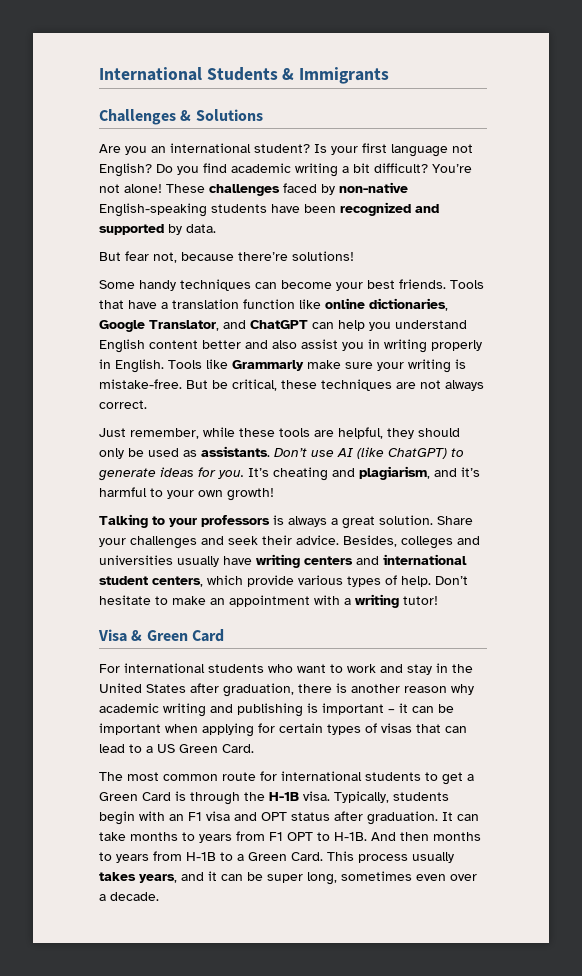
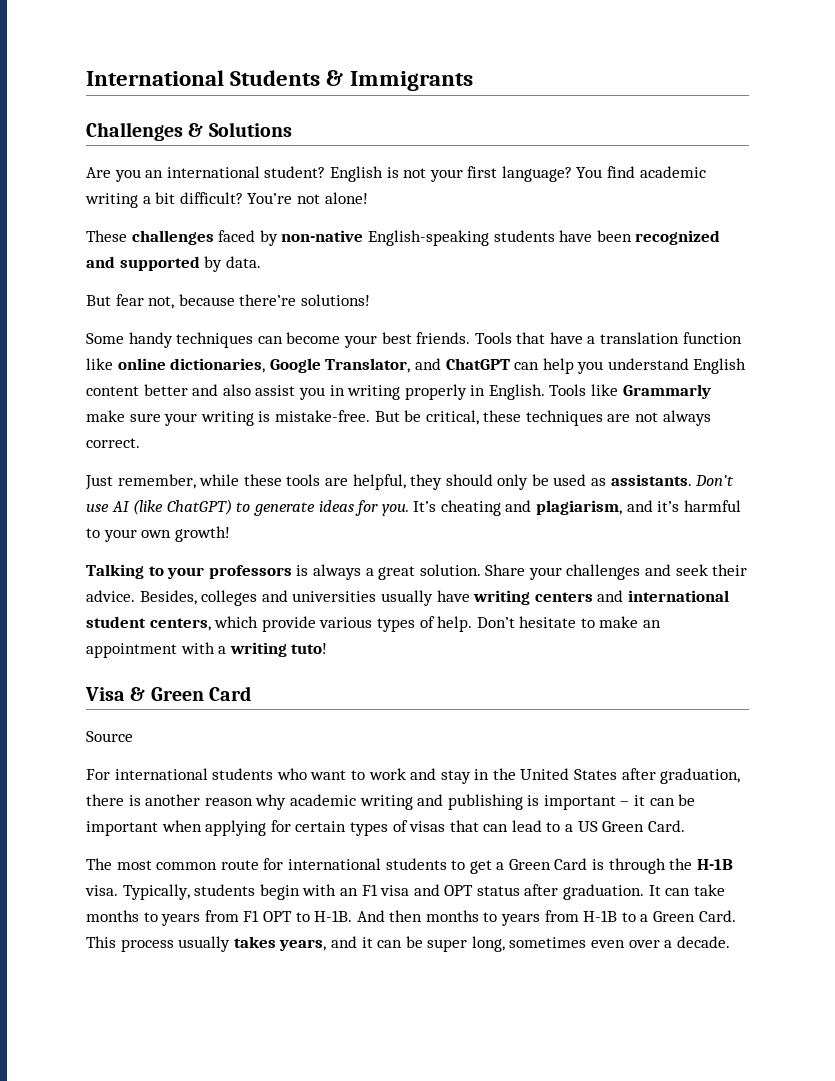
[314,143,473,157] [99,163,199,177] Is your first language not English? Do you -> [329,166,603,182] English is not your first language? You
(162, 188) none -> (368, 198) //
[403,596,438,605] tutor! -> [291,643,328,654] tuto!
(224, 635) none -> [86,731,133,742] // Source

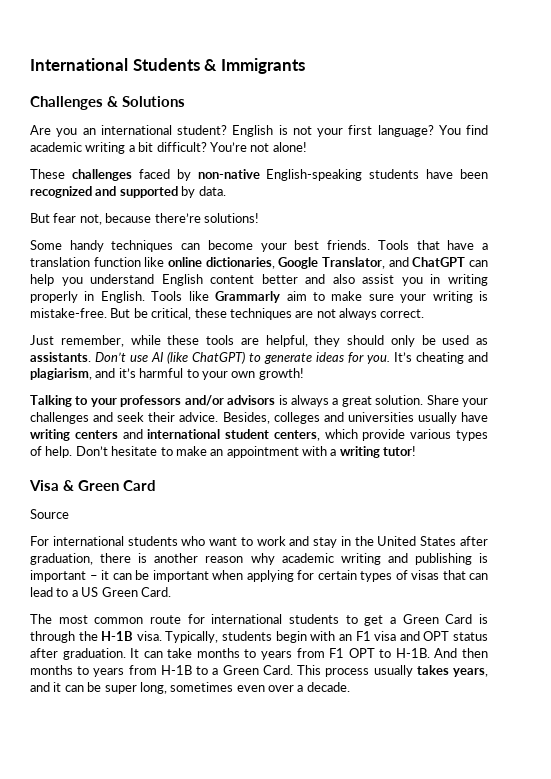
(711, 391) none -> [286,291,325,301] aim to
(292, 572) none -> [184,395,276,406] and/or advisors
[291,643,328,654] tuto! -> [383,446,417,456] tutor!

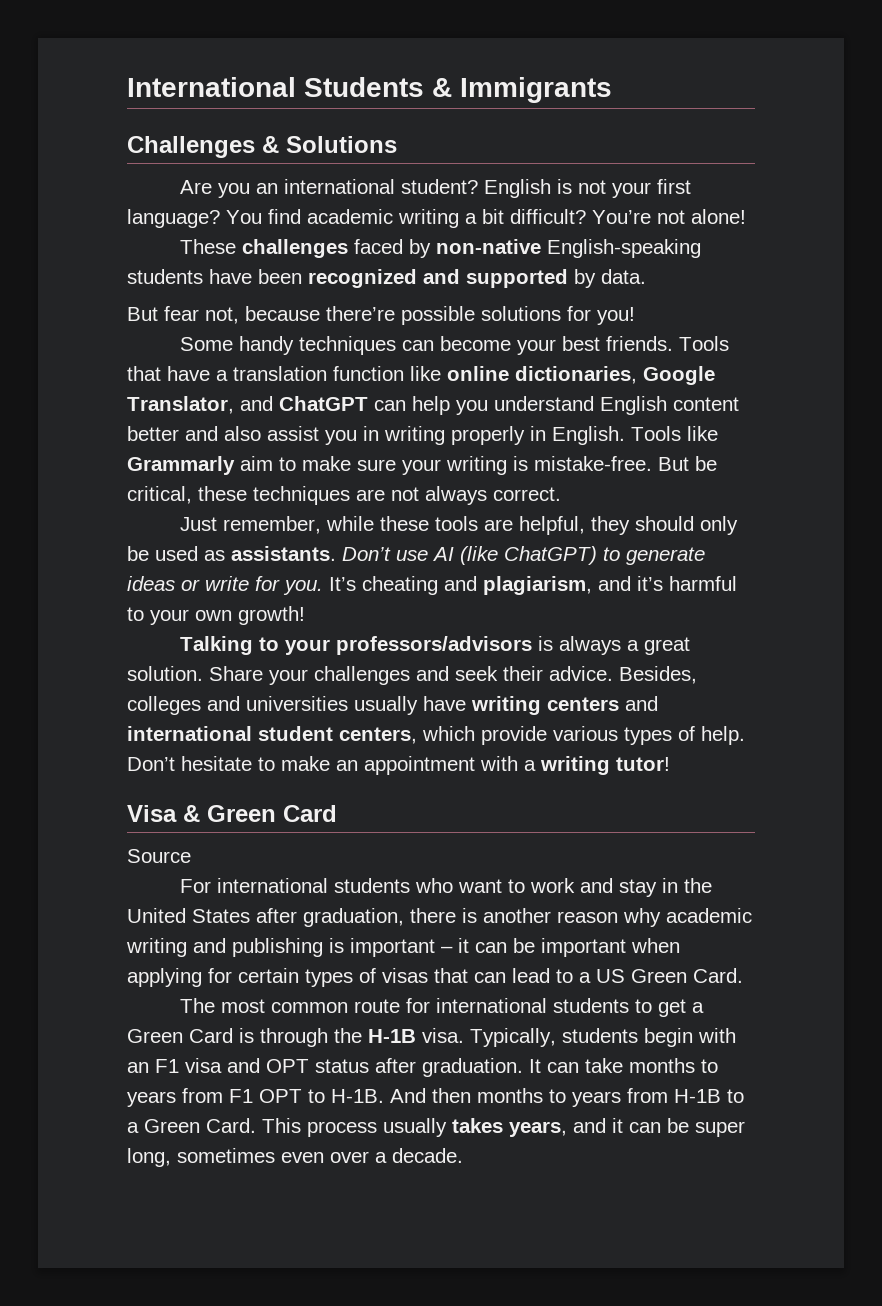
[203,213,259,223] solutions! -> [401,306,635,325] possible solutions for you!
(344, 357) none -> [181,576,249,591] or write
[120,395,276,407] professors and/or advisors -> [335,636,532,655] professors/advisors

